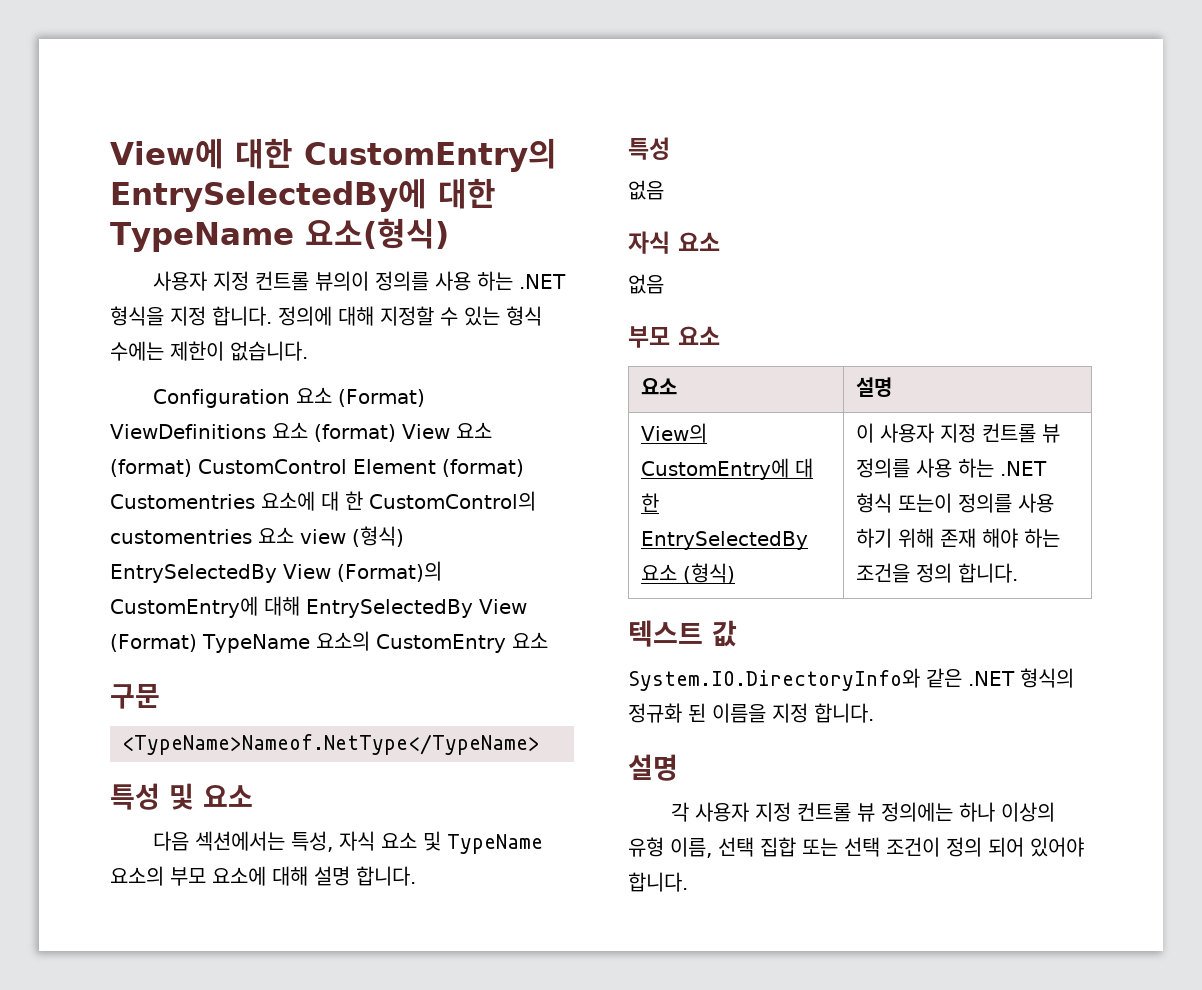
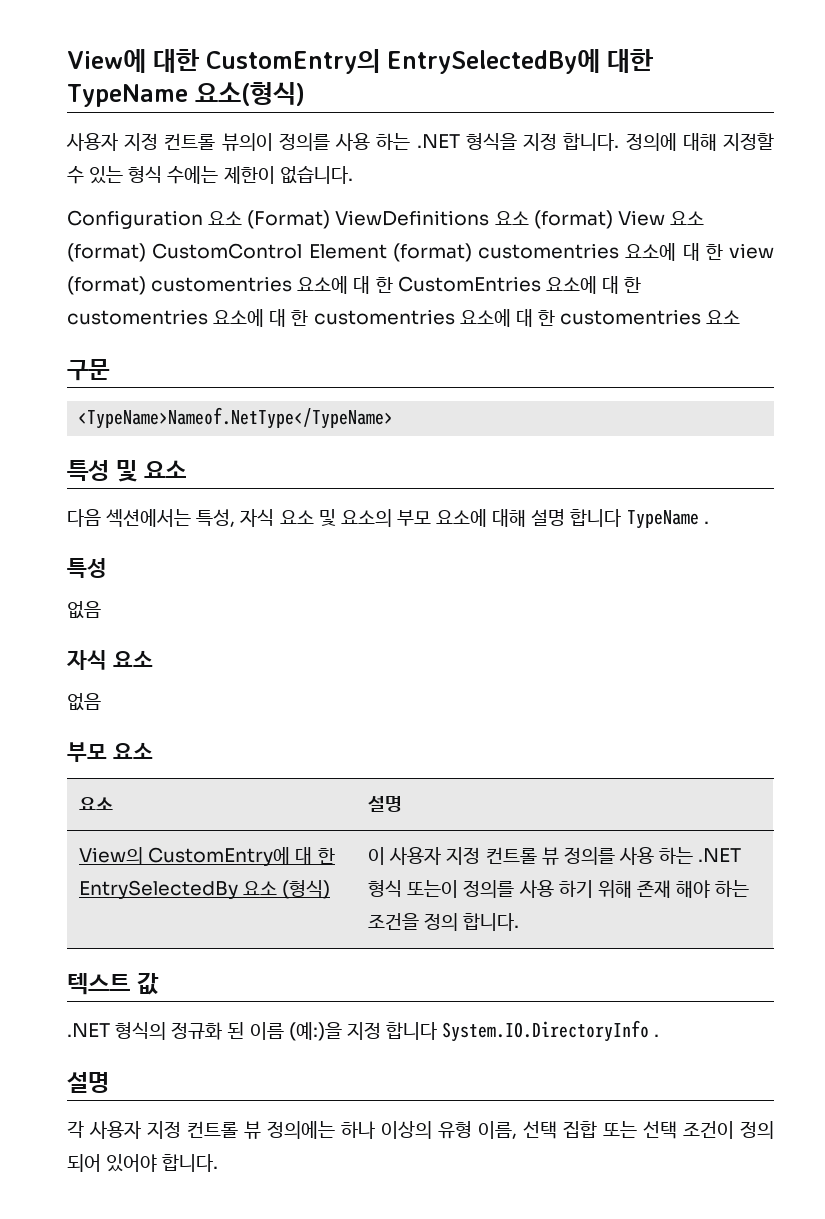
[110,491,536,511] [110,526,404,547] [110,561,442,583] [110,596,527,618] [110,631,506,653] Customentries 요소에 대 한 CustomControl의 customentries 요소 view (형식) EntrySelectedBy View (Format)의 CustomEntry에 대해 EntrySelectedBy View (Format) TypeName 요소의 CustomEntry -> [478,243,774,261] [67,276,642,295] [67,309,702,327] customentries 요소에 대 한 view (format) customentries 요소에 대 한 CustomEntries 요소에 대 한 customentries 요소에 대 한 customentries 요소에 대 한 customentries
[447,834,544,854] TypeName -> (336, 517) none
[356,866,416,886] 합니다. -> [570,509,709,529] 합니다 TypeName .
[628,668,962,691] System.IO.DirectoryInfo와 같은 -> (159, 983) none
[712,703,874,723] 이름을 지정 합니다. -> [249,1020,660,1042] 이름 (예:)을 지정 합니다 System.IO.DirectoryInfo .

